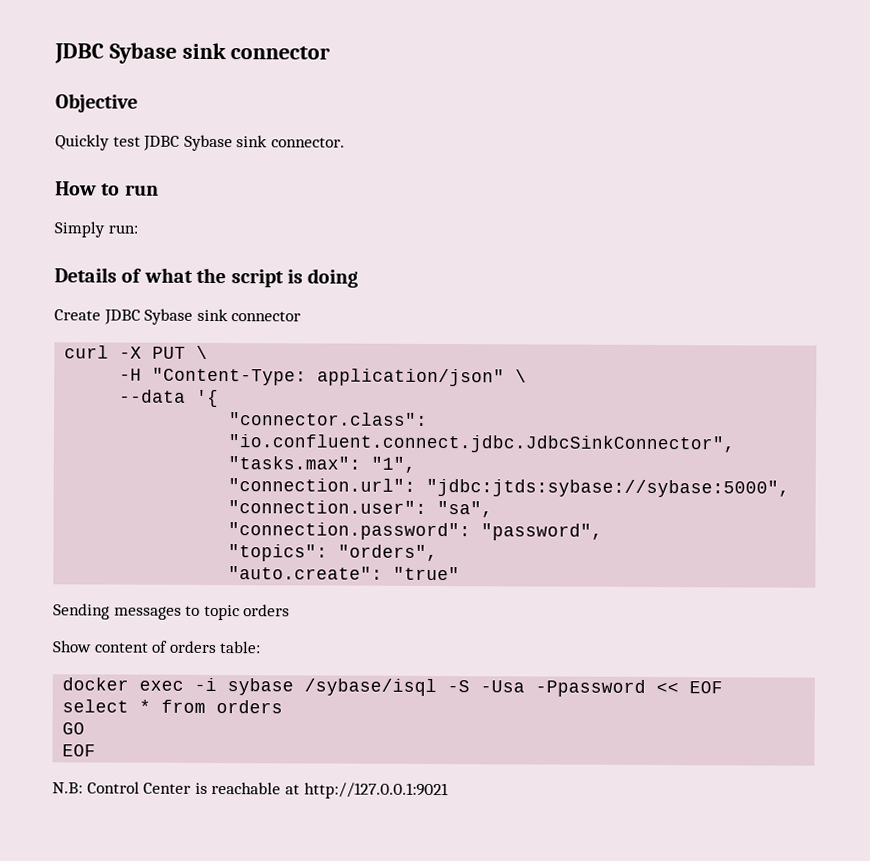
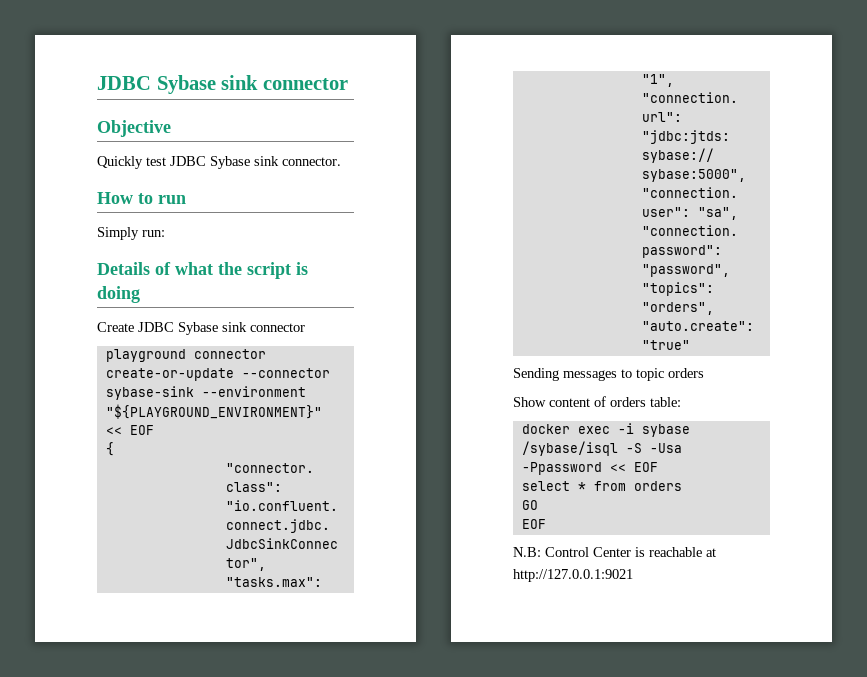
[64,345,209,359] [119,367,528,387] [119,389,220,408] curl -X PUT \ // -H "Content-Type: application/json" \ // --data '{ -> [105,349,266,362] [105,368,330,381] [105,386,306,400] [105,404,322,419] [105,425,154,435] [105,442,114,456] playground connector create-or-update --connector sybase-sink --environment "${PLAYGROUND_ENVIRONMENT}" << EOF // {

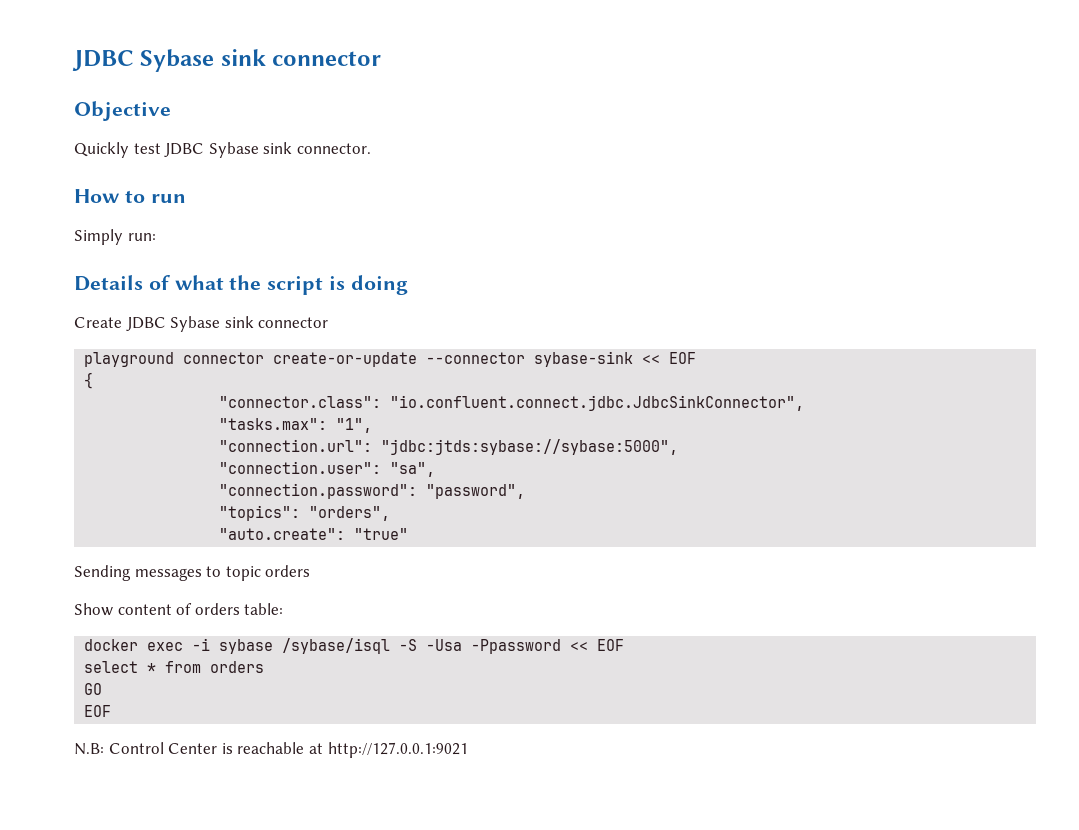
[201,386,306,397] [105,404,322,419] --environment "${PLAYGROUND_ENVIRONMENT}" -> (634, 359) none

